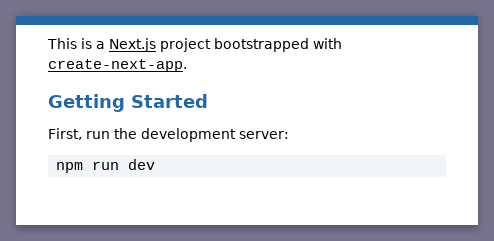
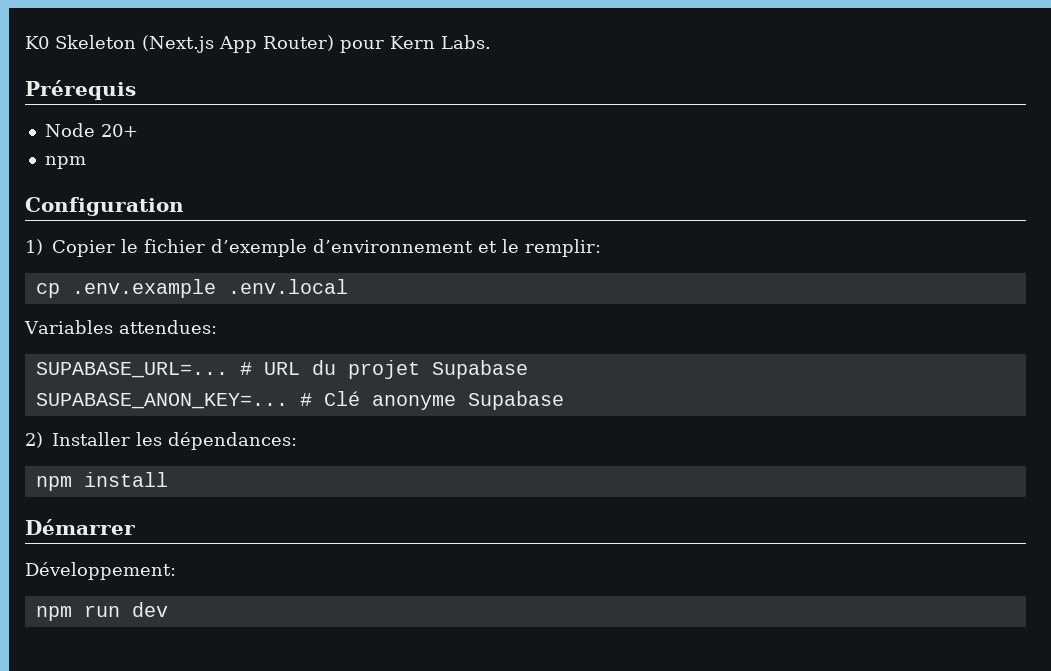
[47,38,342,52] [48,59,187,72] [48,94,208,112] [48,128,289,142] This is a Next.js project bootstrapped with create-next-app. // Getting Started // First, run the development server: -> [25,35,491,53] [25,80,136,100] [44,123,138,137] [44,156,86,169] [25,197,184,216] [25,239,601,257] [35,279,348,298] [24,320,217,334] [35,360,528,379] [35,391,564,410] [25,432,297,450] [35,472,168,491] [25,519,135,535] [25,562,176,580] K0 Skeleton (Next.js App Router) pour Kern Labs. // Prérequis // Node 20+ // npm // Configuration // 1) Copier le fichier d’exemple d’environnement et le remplir: // cp .env.example .env.local // Variables attendues: // SUPABASE_URL=... # URL du projet Supabase // SUPABASE_ANON_KEY=... # Clé anonyme Supabase // 2) Installer les dépendances: // npm install // Démarrer // Développement:

